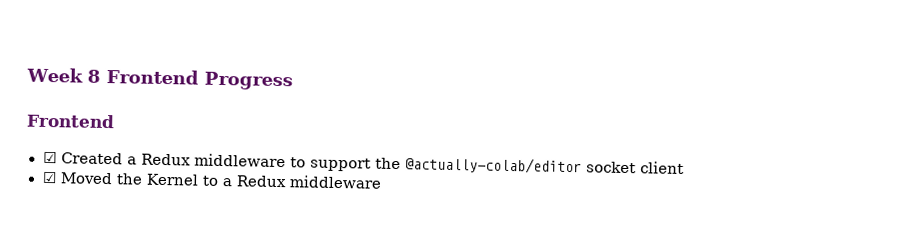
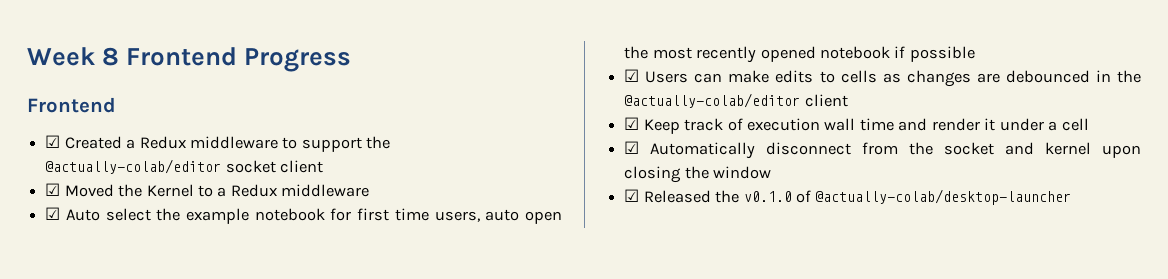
(382, 182) none -> [45,207,562,224] [624,46,975,63] [624,69,1141,87] [624,93,848,108] [624,117,1089,134] [624,141,1141,159] [624,166,772,183] [624,189,1072,205] // ☑ Auto select the example notebook for first time users, auto open the most recently opened notebook if possible // ☑ Users can make edits to cells as changes are debounced in the @actually-colab/editor client // ☑ Keep track of execution wall time and render it under a cell // ☑ Automatically disconnect from the socket and kernel upon closing the window // ☑ Released the v0.1.0 of @actually-colab/desktop-launcher

